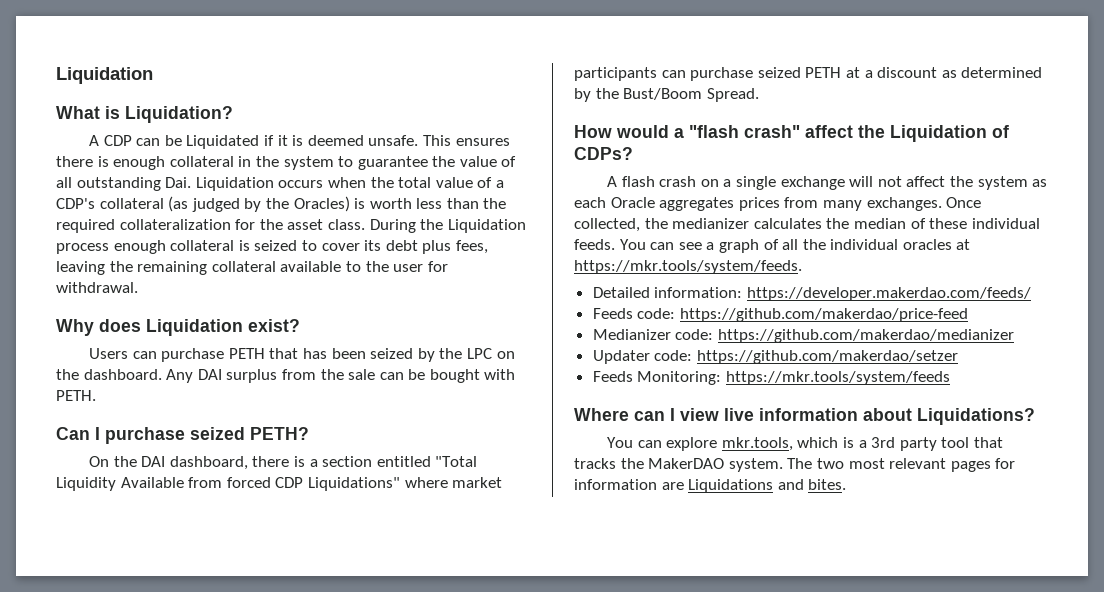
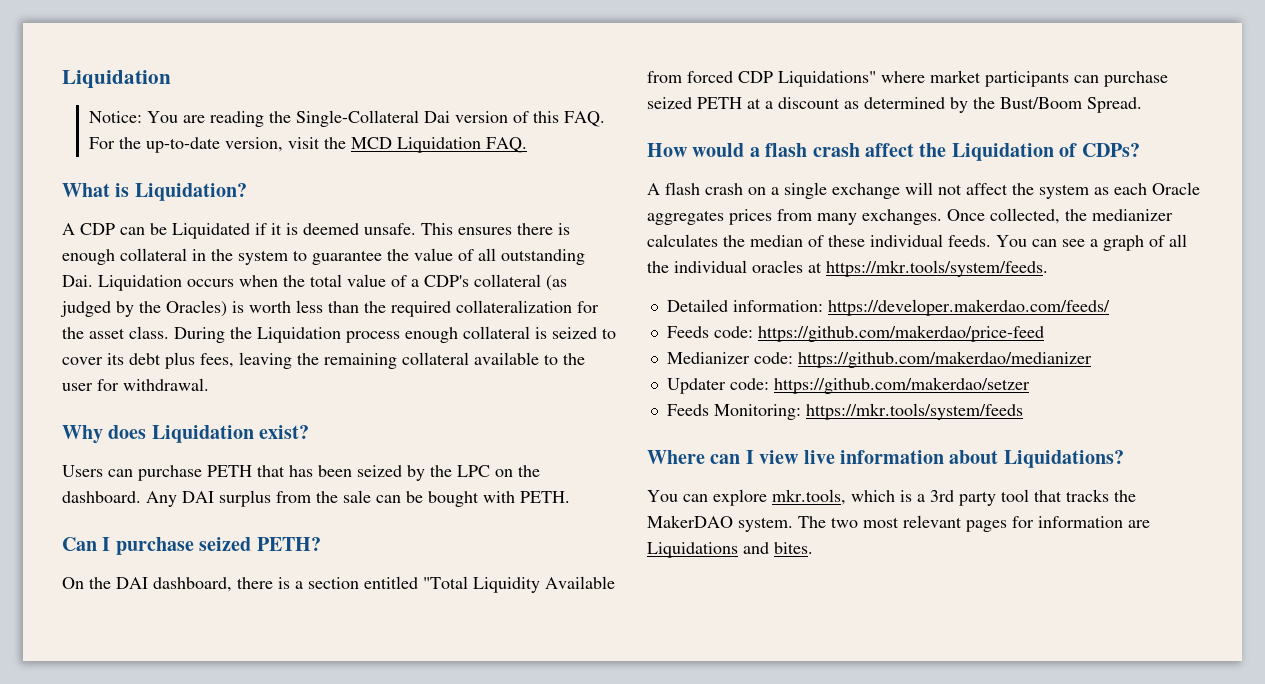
[56,67,153,84] Liquidation -> [62,70,171,89] [88,110,605,127] [88,137,527,153] Liquidation // Notice: You are reading the Single-Collateral Dai version of this FAQ. For the up-to-date version, visit the MCD Liquidation FAQ.
[689,125,800,138] "flash crash" -> [765,143,860,157] flash crash

